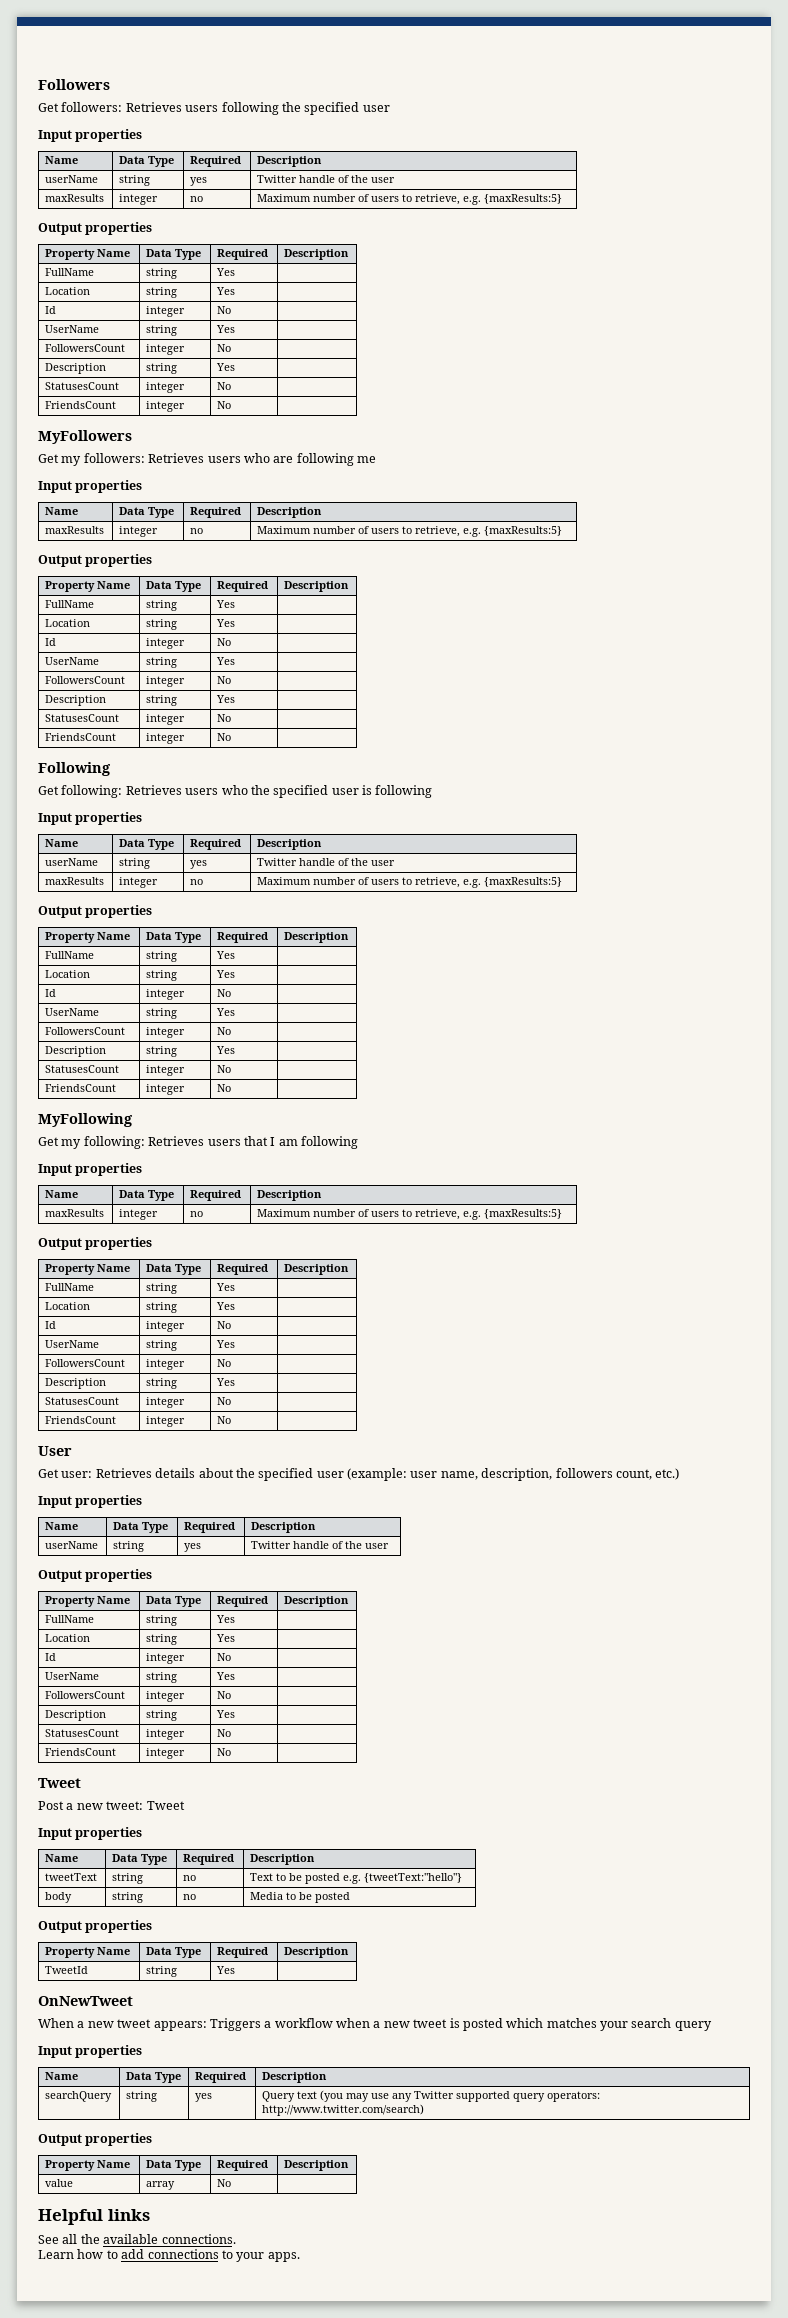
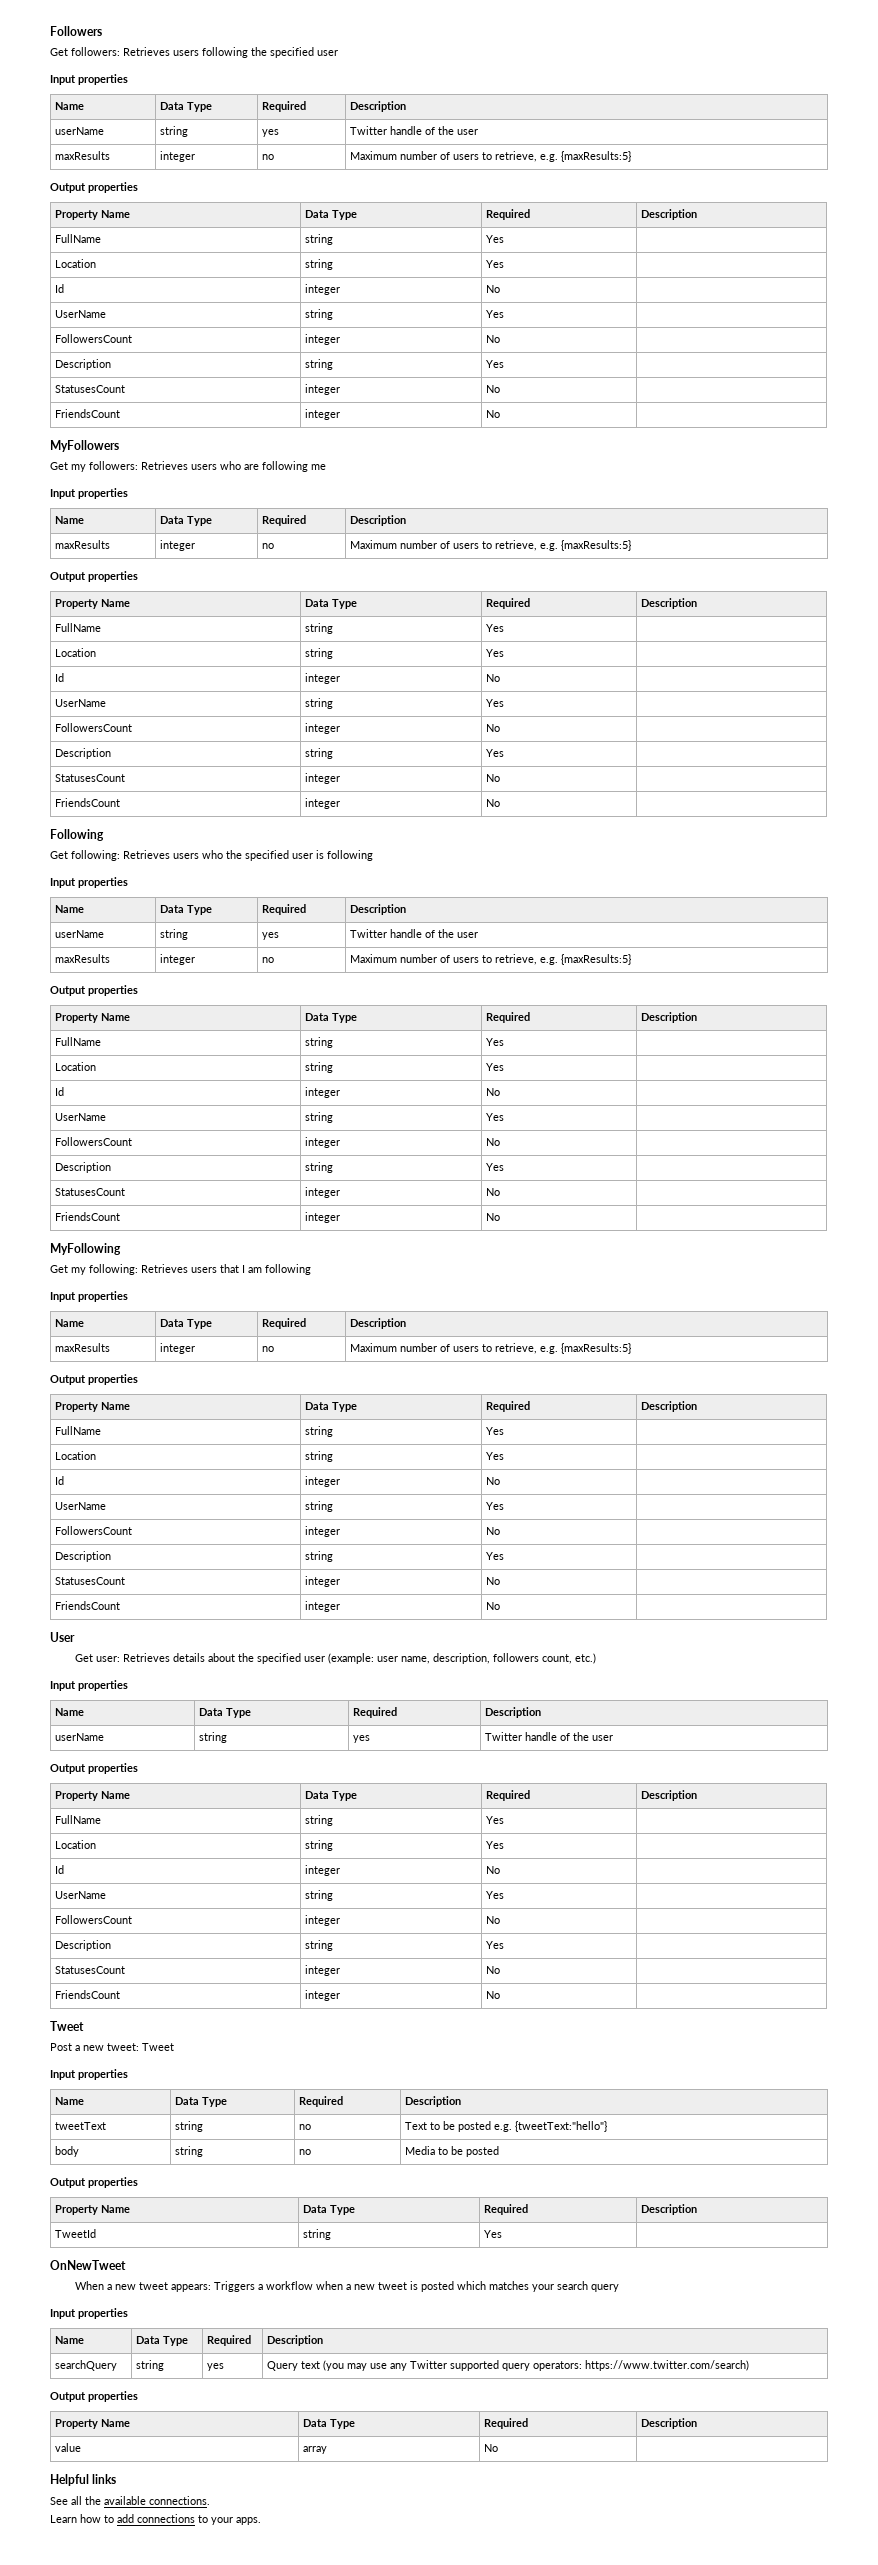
[262,2104,425,2116] http://www.twitter.com/search) -> [584,2360,749,2371] https://www.twitter.com/search)

